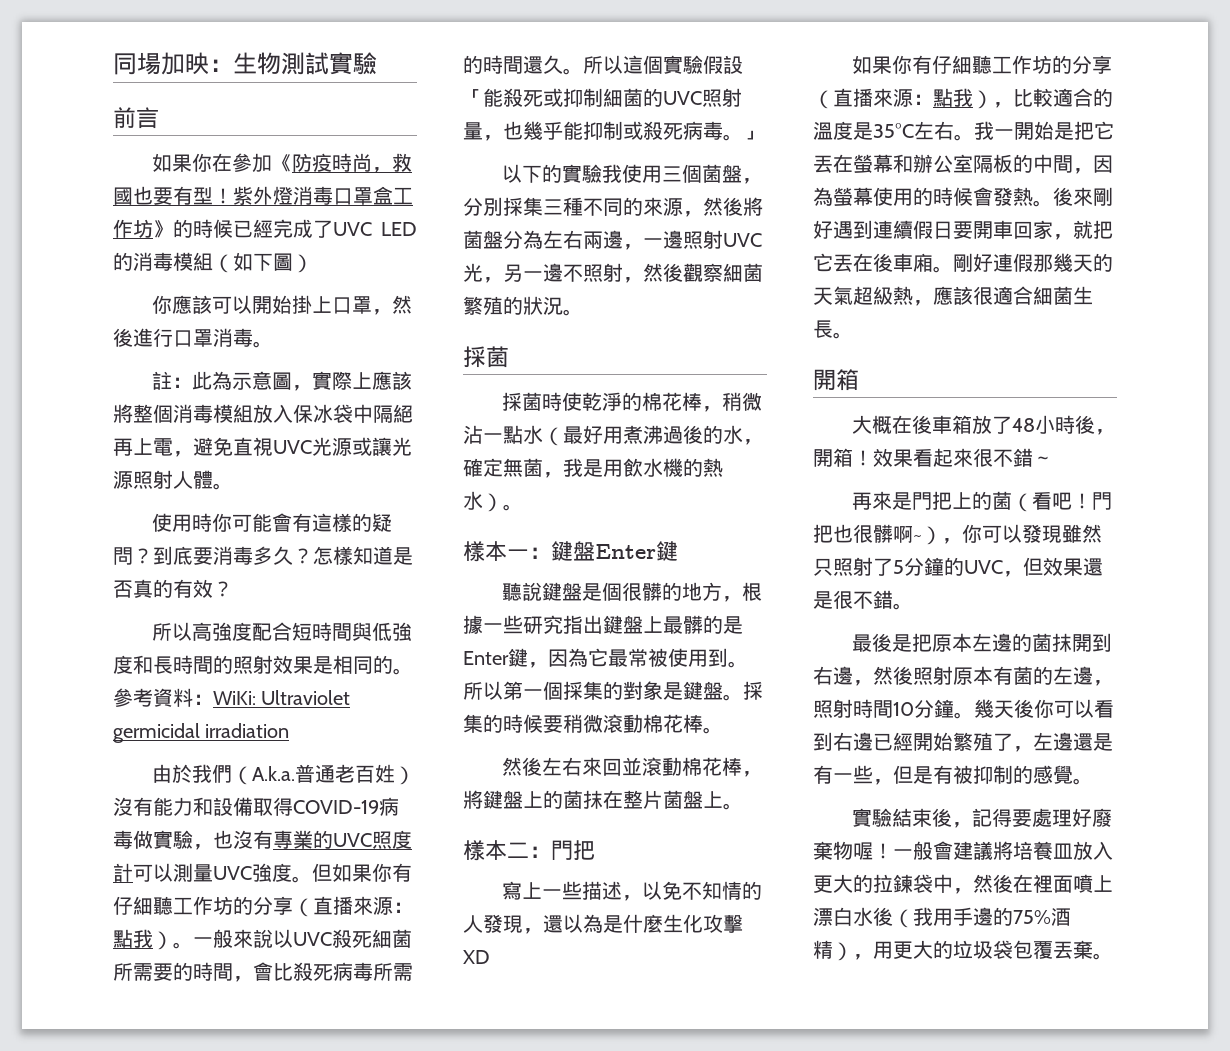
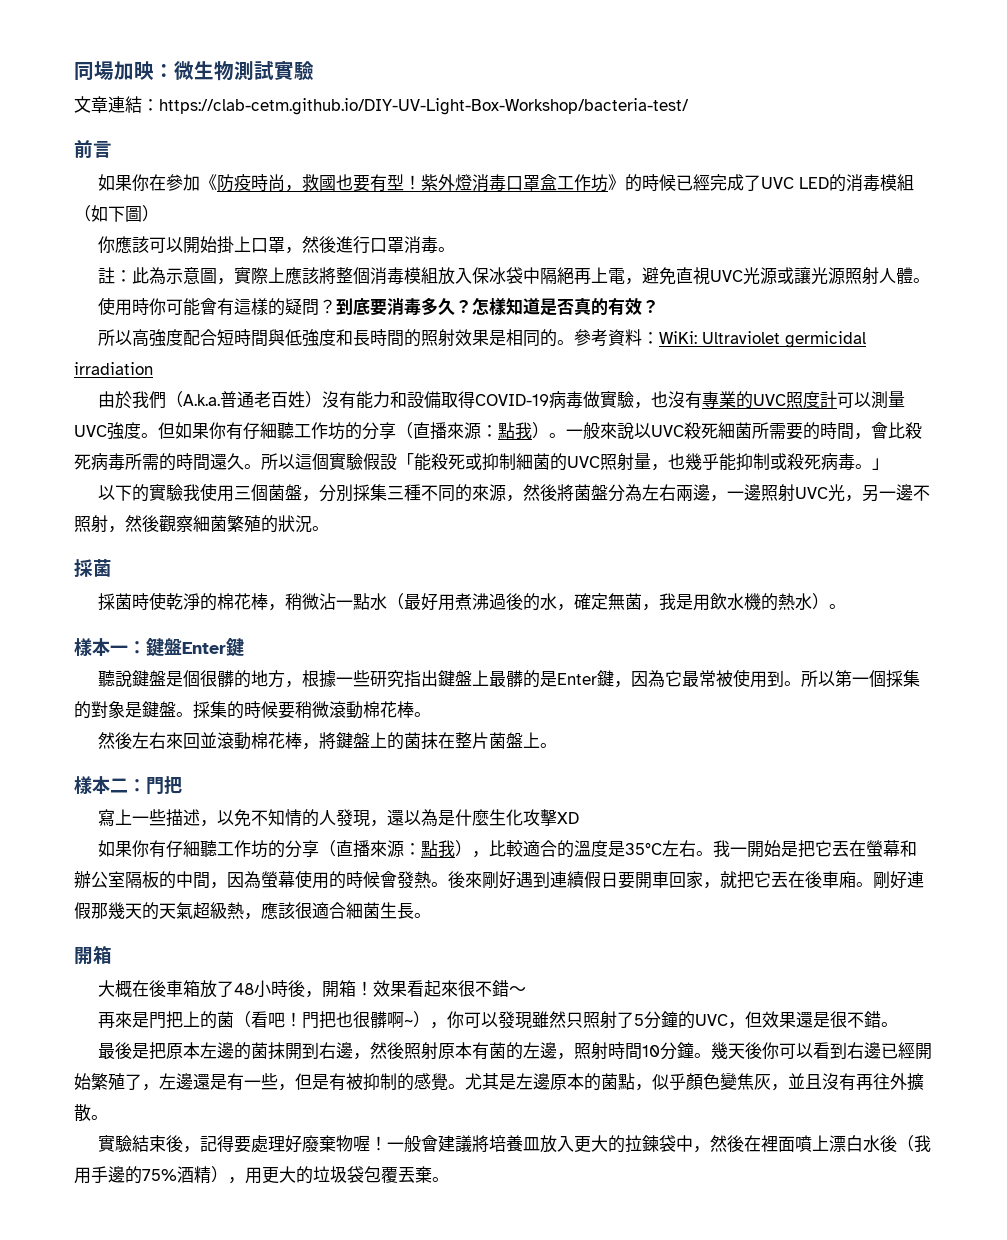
(233, 65) none -> [174,61,194,80] 微
(377, 63) none -> [74,96,689,115] // 文章連結：https://clab-cetm.github.io/DIY-UV-Light-Box-Workshop/bacteria-test/
(1093, 781) none -> [465,1072,924,1091] [74,1104,108,1122] 尤其是左邊原本的菌點，似乎顏色變焦灰，並且沒有再往外擴散。

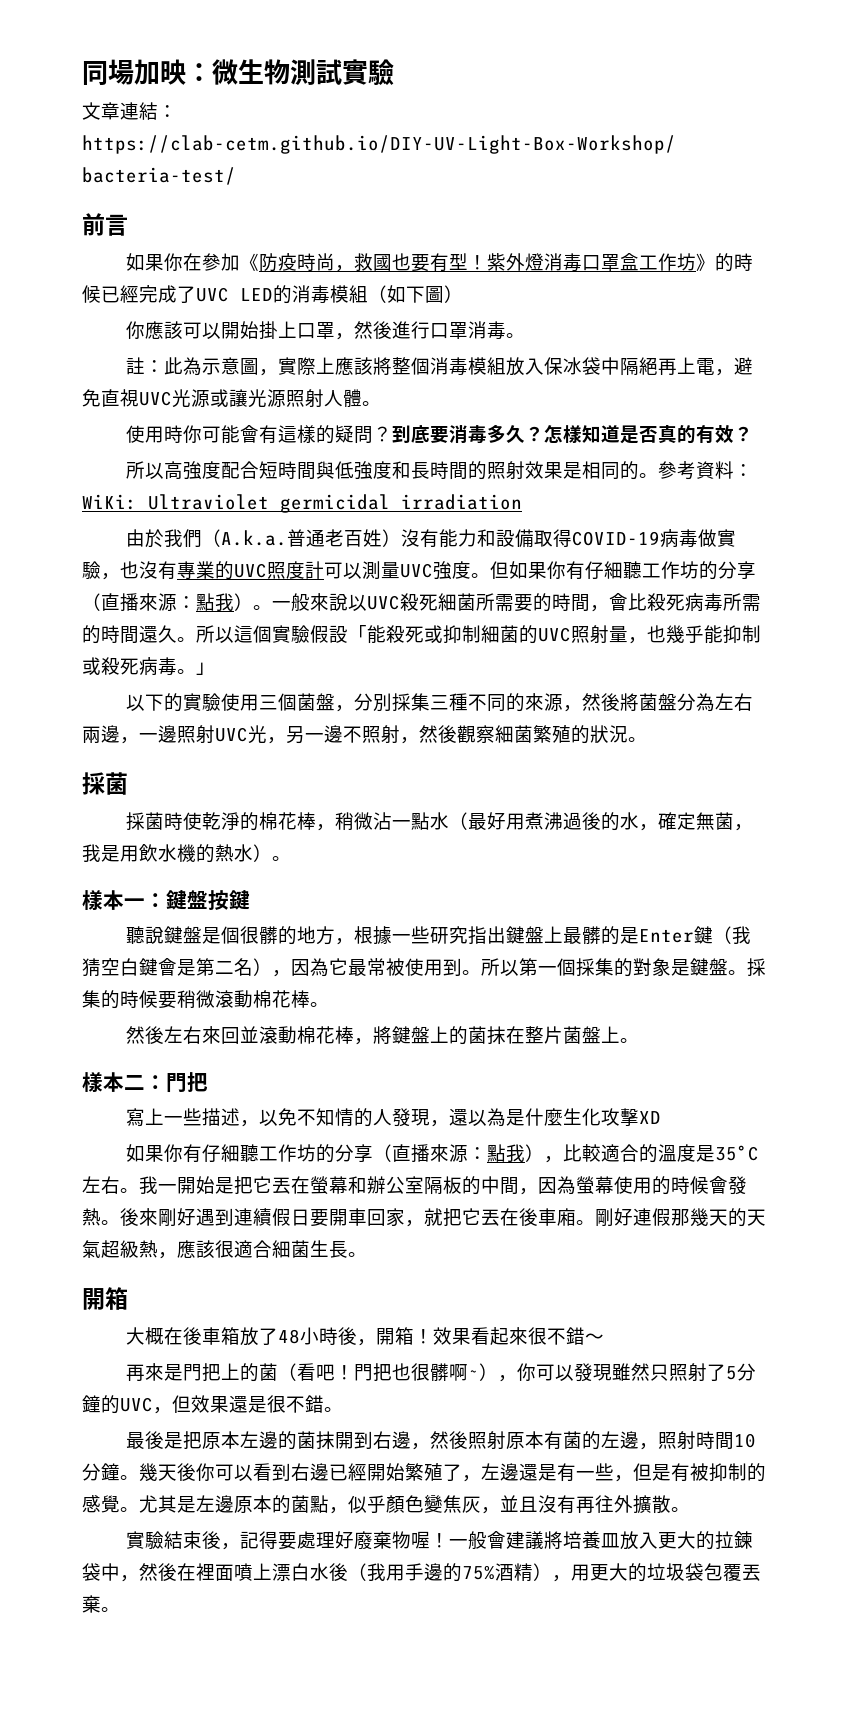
[182,484,200,501] 我 -> (221, 702) none
[182,642,226,654] Enter -> [208,890,229,910] 按
(614, 678) none -> [712,926,751,944] [82,958,272,977] （我猜空白鍵會是第二名）

